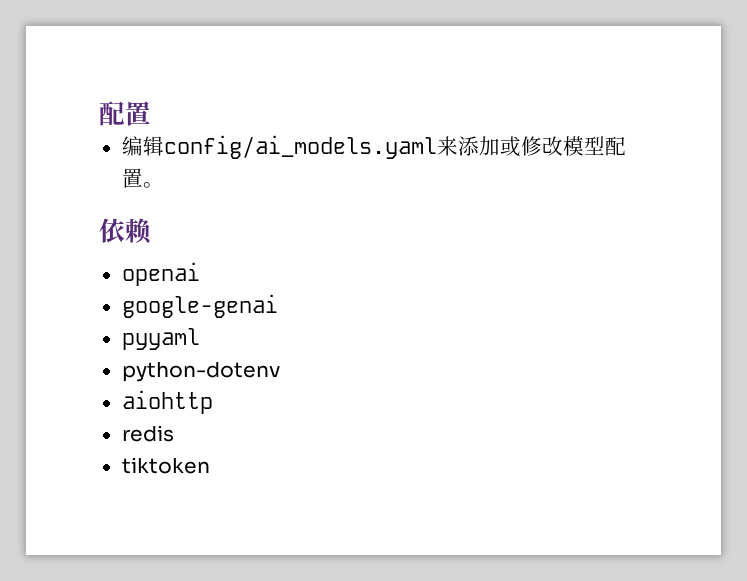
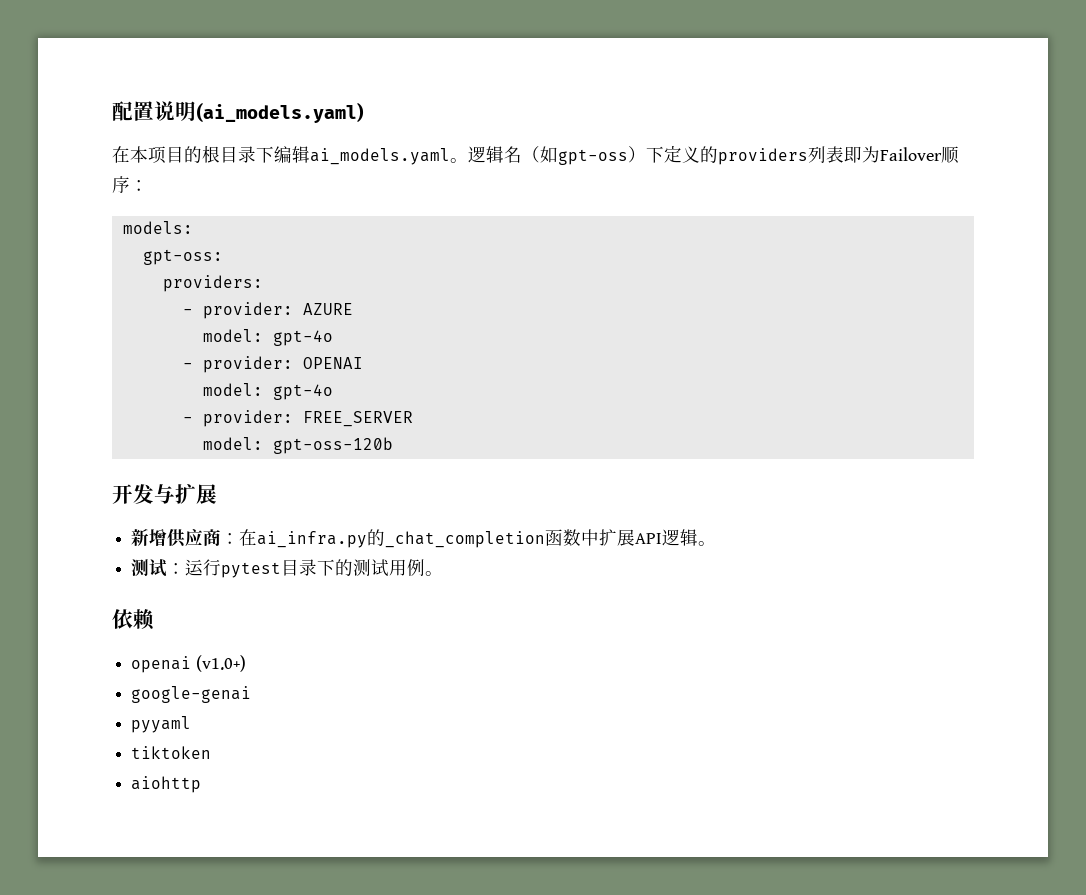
[99,101,151,126] [121,135,626,159] [121,168,143,188] 配置 // 编辑config/ai_models.yaml来添加或修改模型配置 -> [112,101,364,123] [112,145,959,165] [112,176,148,193] [122,221,193,234] [142,249,223,265] [162,275,263,292] [182,302,353,319] [202,329,333,346] [182,356,363,373] [202,383,333,400] [182,410,413,427] [202,437,393,454] [112,484,217,504] [131,529,717,548] [131,559,426,578] 配置说明(ai_models.yaml) // 在本项目的根目录下编辑ai_models.yaml。逻辑名（如gpt-oss）下定义的providers列表即为Failover顺序： // models: // gpt-oss: // providers: // - provider: AZURE // model: gpt-4o // - provider: OPENAI // model: gpt-4o // - provider: FREE_SERVER // model: gpt-oss-120b // 开发与扩展 // 新增供应商：在ai_infra.py的_chat_completion函数中扩展API逻辑。 // 测试：运行pytest目录下的测试用例
(200, 274) none -> [195,655,246,672] (v1.0+)
[121,362,280,382] python-dotenv -> [131,746,212,759] tiktoken
[121,425,174,442] [121,457,210,474] // redis // tiktoken -> (202, 784) none

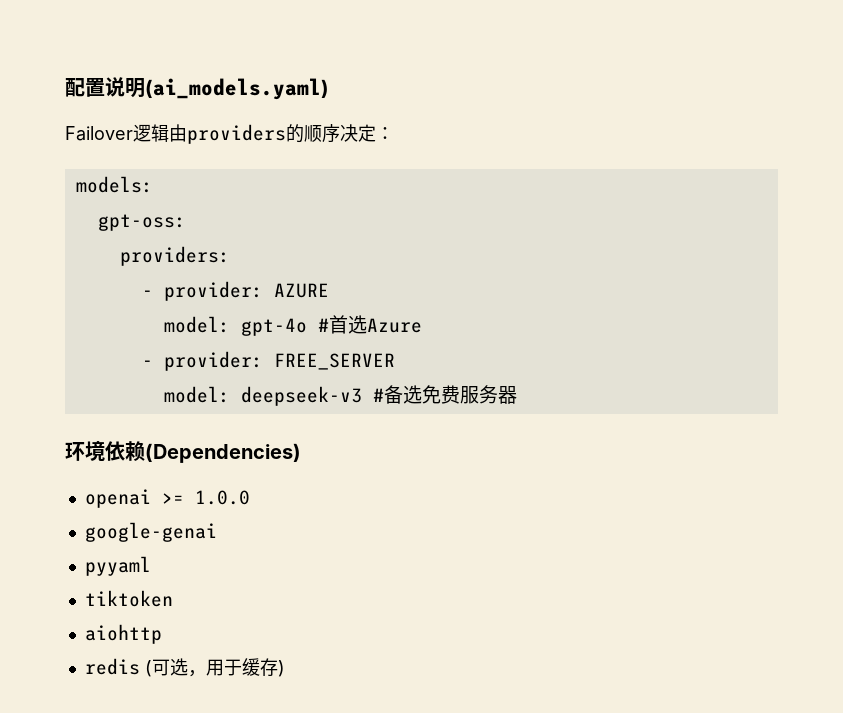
[112,145,959,165] [112,176,130,193] 在本项目的根目录下编辑ai_models.yaml。逻辑名（如gpt-oss）下定义的providers列表即为Failover顺序 -> [65,124,376,144] Failover逻辑由providers的顺序决定
[182,356,363,373] [202,383,333,400] // - provider: OPENAI // model: gpt-4o -> [317,315,422,334] #首选Azure
[272,437,393,454] [112,484,217,504] [131,529,717,548] [131,559,444,578] gpt-oss-120b // 开发与扩展 // 新增供应商：在ai_infra.py的_chat_completion函数中扩展API逻辑。 // 测试：运行pytest目录下的测试用例。 // -> [240,385,517,406] [65,441,105,461] deepseek-v3 #备选免费服务器 // 环境
(155, 619) none -> [145,443,301,463] (Dependencies)
[195,655,246,672] (v1.0+) -> [161,490,250,505] >= 1.0.0
(202, 784) none -> [84,658,285,677] // redis (可选，用于缓存)

